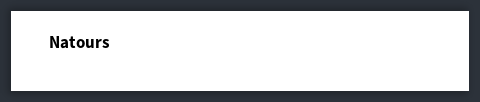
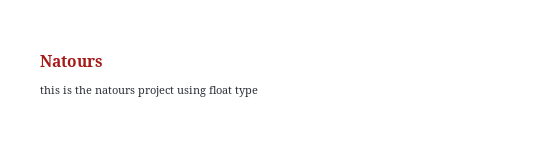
(110, 42) none -> [40,86,258,97] // this is the natours project using float type

